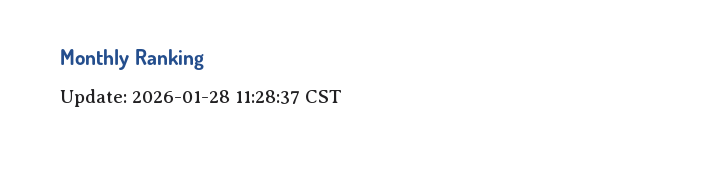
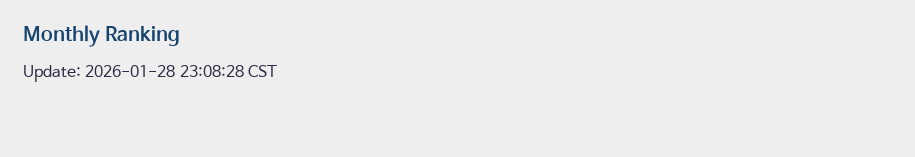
[235,90,301,104] 11:28:37 -> [179,65,244,77] 23:08:28

